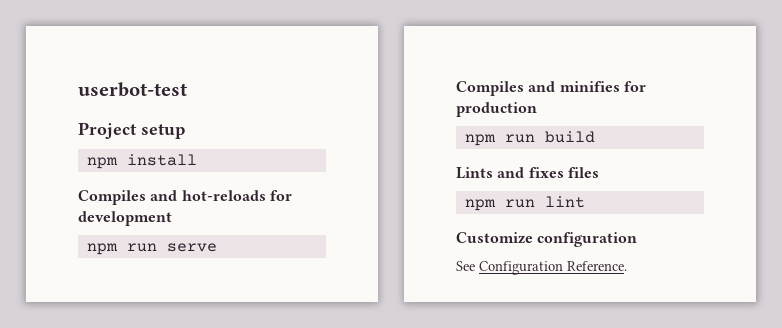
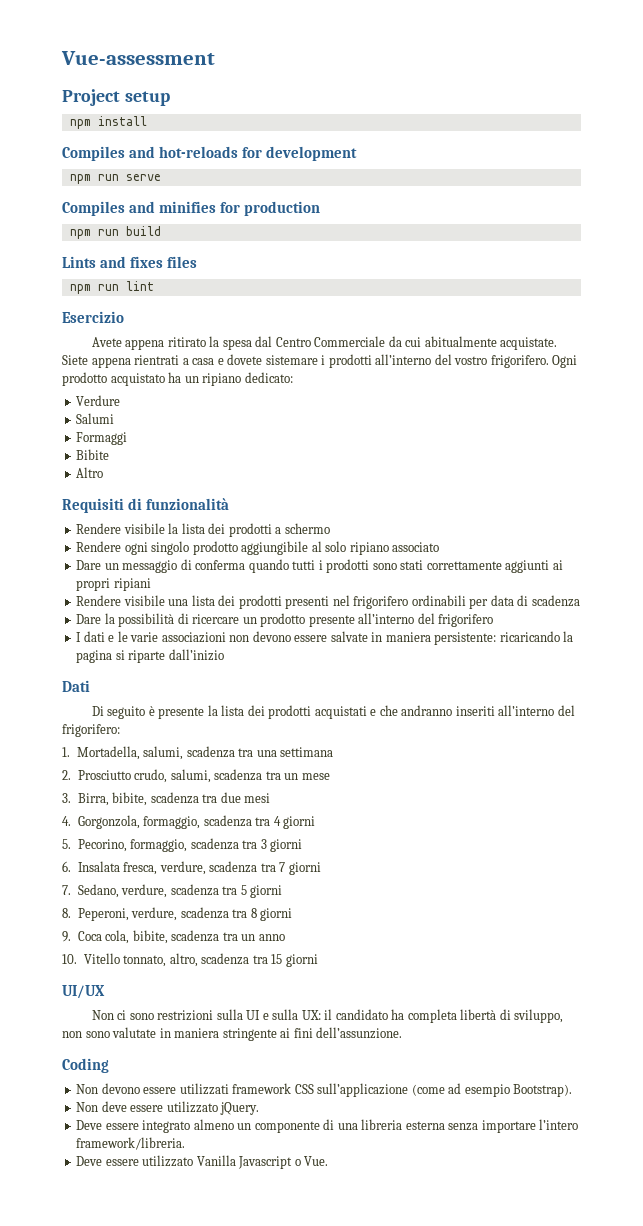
[78,82,187,97] userbot-test -> [61,51,215,65] Vue-assessment
[456,232,638,247] [456,261,627,275] Customize configuration // See Configuration Reference. -> [62,311,124,323] [91,336,558,350] [62,354,578,368] [62,372,293,386] [76,395,121,406] [76,413,115,424] [76,432,128,445] [76,449,110,460] [76,467,104,478] [62,498,230,513] [76,523,330,537] [76,541,440,555] [76,559,563,573] [76,578,151,591] [76,595,580,609] [76,613,494,627] [76,631,574,645] [76,649,224,663] [62,680,90,692] [91,705,575,719] [62,724,120,737] [62,746,334,760] [62,769,330,783] [62,792,271,806] [62,815,316,829] [62,838,303,852] [62,861,321,875] [62,884,283,898] [62,907,293,921] [62,930,285,944] [62,953,318,967] [62,985,105,999] [91,1009,564,1023] [62,1027,403,1041] [62,1058,109,1073] [76,1083,573,1097] [76,1101,260,1115] [76,1119,579,1133] [76,1137,186,1150] [76,1155,329,1169] Esercizio // Avete appena ritirato la spesa dal Centro Commerciale da cui abitualmente acquistate. Siete appena rientrati a casa e dovete sistemare i prodotti all’interno del vostro frigorifero. Ogni prodotto acquistato ha un ripiano dedicato: // Verdure // Salumi // Formaggi // Bibite // Altro // Requisiti di funzionalità // Rendere visibile la lista dei prodotti a schermo // Rendere ogni singolo prodotto aggiungibile al solo ripiano associato // Dare un messaggio di conferma quando tutti i prodotti sono stati correttamente aggiunti ai propri ripiani // Rendere visibile una lista dei prodotti presenti nel frigorifero ordinabili per data di scadenza // Dare la possibilità di ricercare un prodotto presente all’interno del frigorifero // I dati e le varie associazioni non devono essere salvate in maniera persistente: ricaricando la pagina si riparte dall’inizio // Dati // Di seguito è presente la lista dei prodotti acquistati e che andranno inseriti all’interno del frigorifero: // 1. Mortadella, salumi, scadenza tra una settimana // 2. Prosciutto crudo, salumi, scadenza tra un mese // 3. Birra, bibite, scadenza tra due mesi // 4. Gorgonzola, formaggio, scadenza tra 4 giorni // 5. Pecorino, formaggio, scadenza tra 3 giorni // 6. Insalata fresca, verdure, scadenza tra 7 giorni // 7. Sedano, verdure, scadenza tra 5 giorni // 8. Peperoni, verdure, scadenza tra 8 giorni // 9. Coca cola, bibite, scadenza tra un anno // 10. Vitello tonnato, altro, scadenza tra 15 giorni // UI/UX // Non ci sono restrizioni sulla UI e sulla UX: il candidato ha completa libertà di sviluppo, non sono valutate in maniera stringente ai fini dell’assunzione. // Coding // Non devono essere utilizzati framework CSS sull’applicazione (come ad esempio Bootstrap). // Non deve essere utilizzato jQuery. // Deve essere integrato almeno un componente di una libreria esterna senza importare l’intero framework/libreria. // Deve essere utilizzato Vanilla Javascript o Vue.

